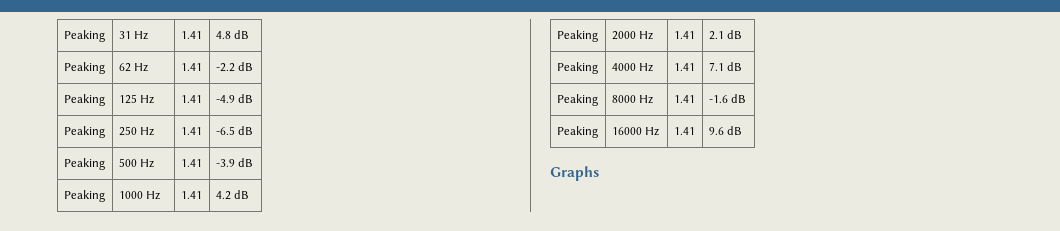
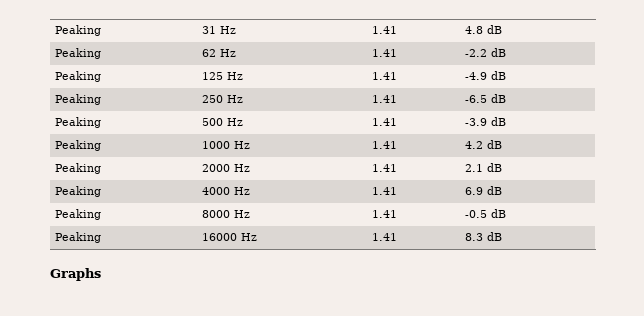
[708,62,724,71] 7.1 -> [465,187,484,195] 6.9
[708,95,728,103] -1.6 -> [465,210,488,218] -0.5
[708,127,724,135] 9.6 -> [465,233,484,241] 8.3

